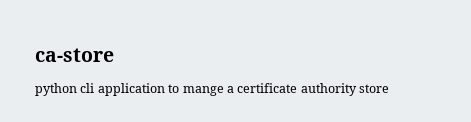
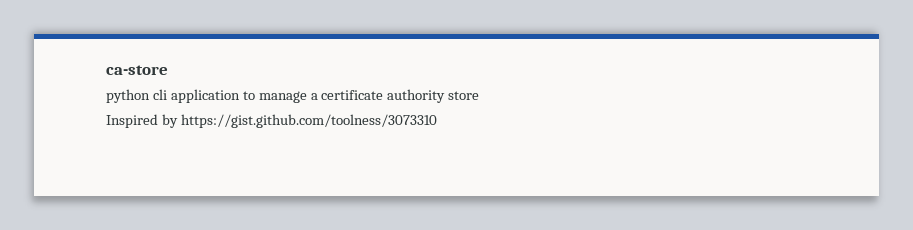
[182,86,224,96] mange -> [258,91,307,103] manage
(389, 88) none -> [106,114,437,128] // Inspired by https://gist.github.com/toolness/3073310

